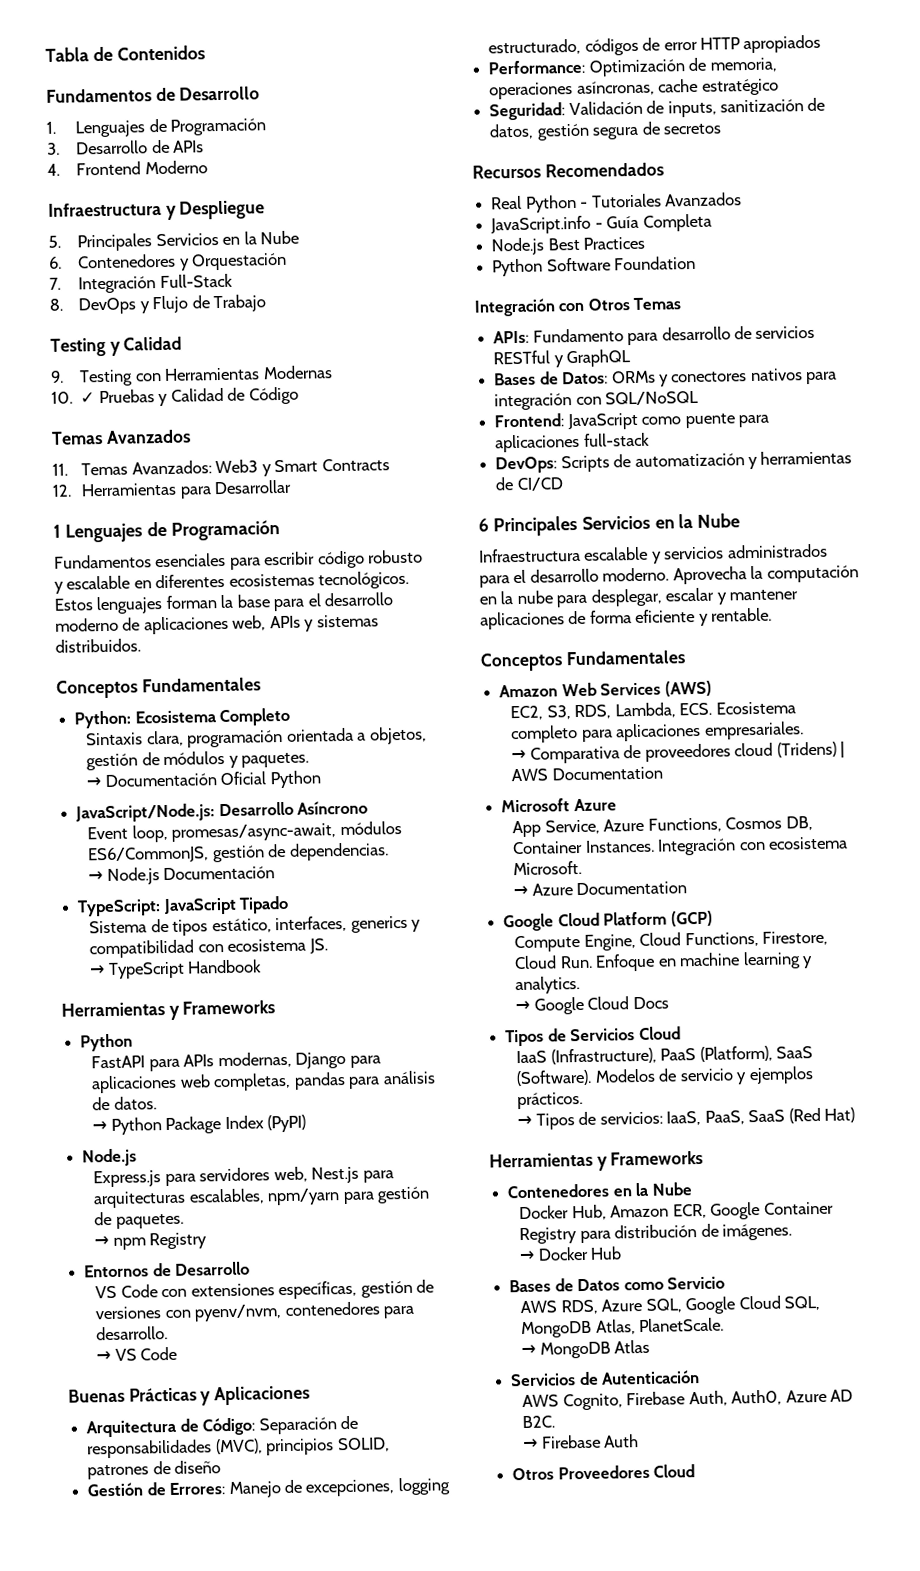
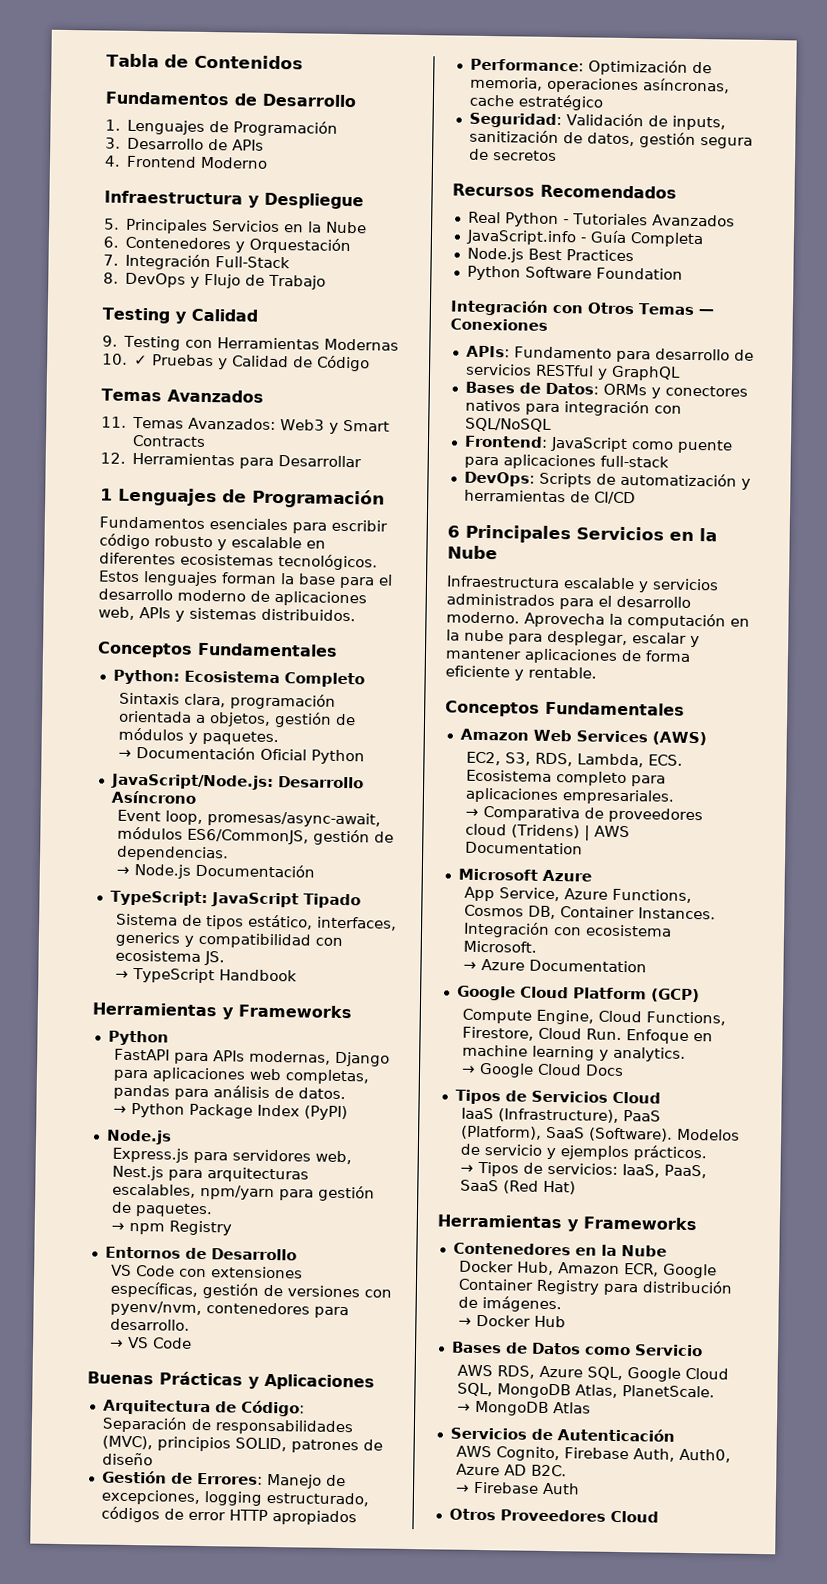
(682, 303) none -> [697,309,714,316] [450,318,548,331] — Conexiones

